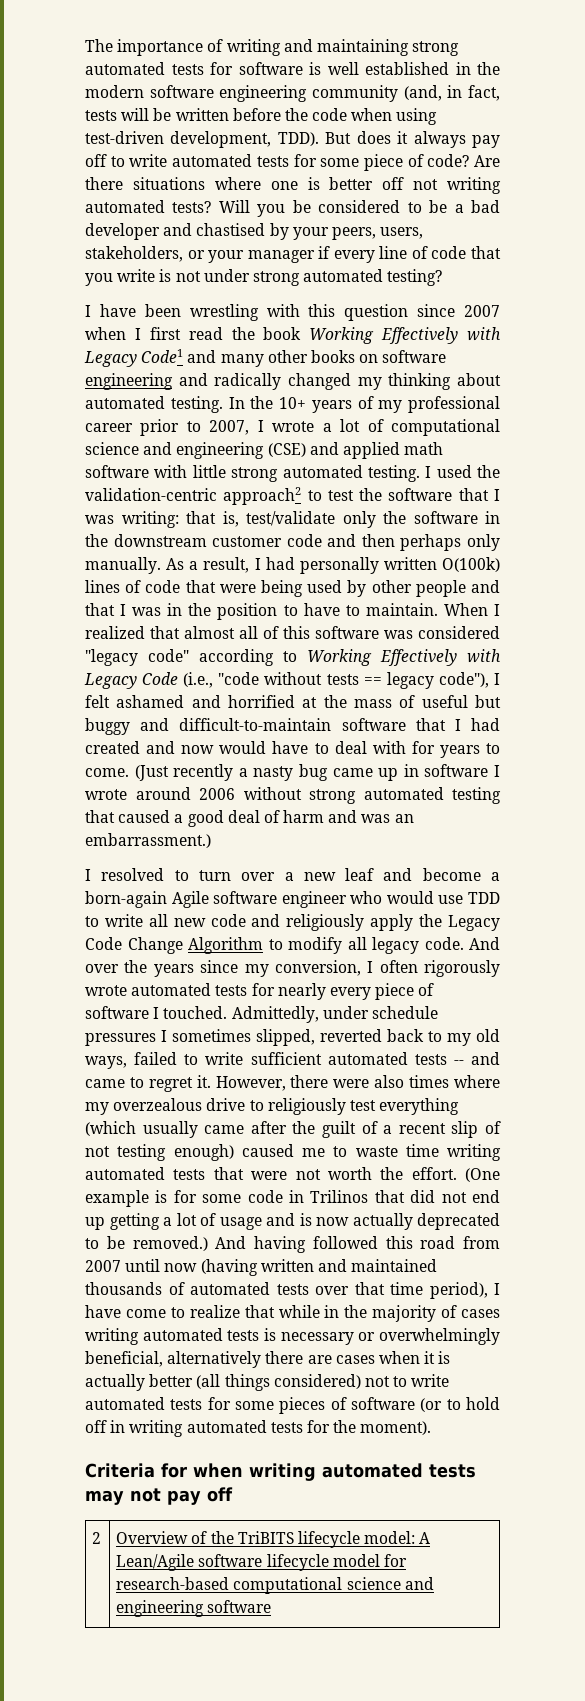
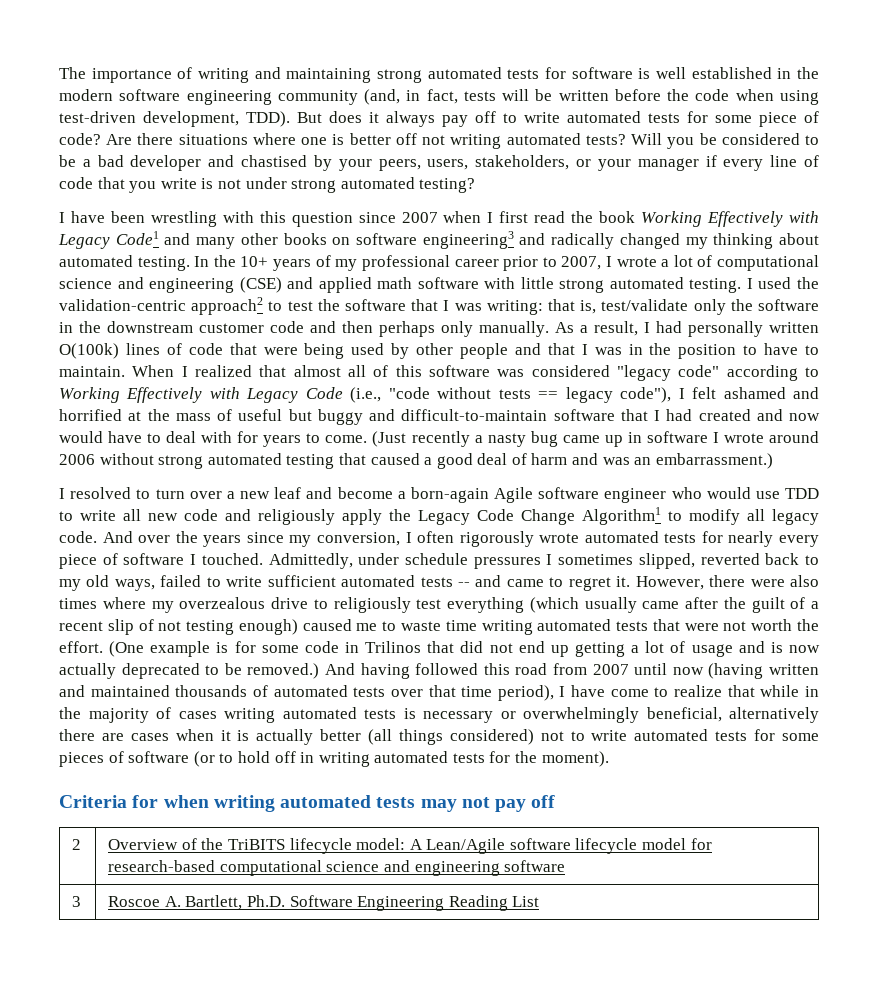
[85,373,173,390] engineering -> [422,231,514,249] engineering3
[188,937,263,954] Algorithm -> [582,507,661,525] Algorithm1
(272, 1606) none -> [72,896,82,907] [108,895,540,911] // 3 | Roscoe A. Bartlett, Ph.D. Software Engineering Reading List

